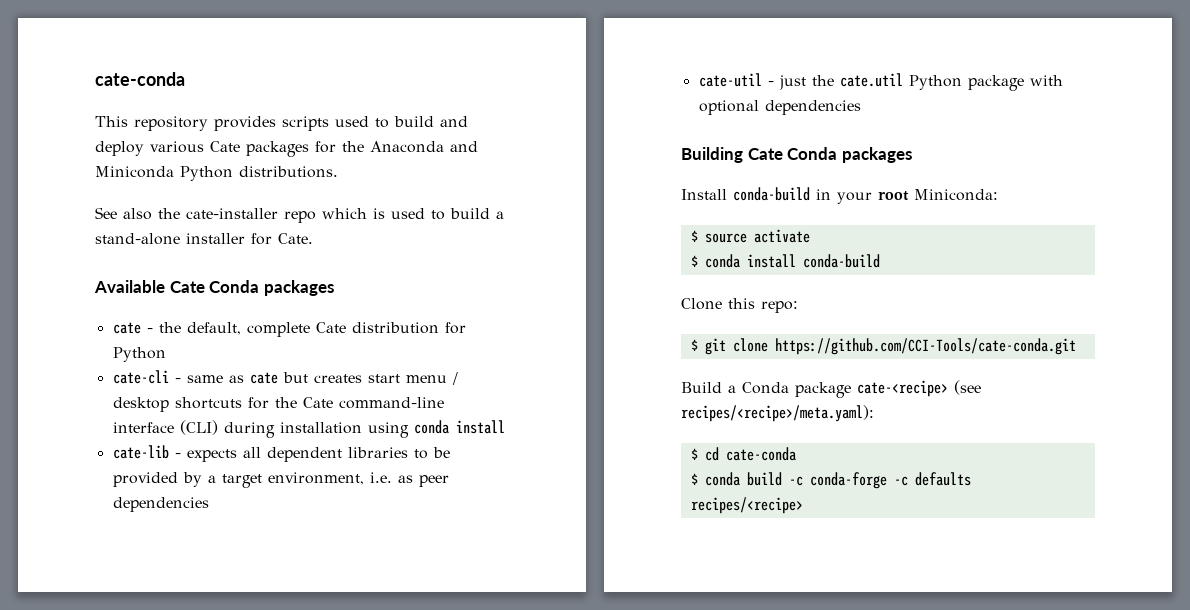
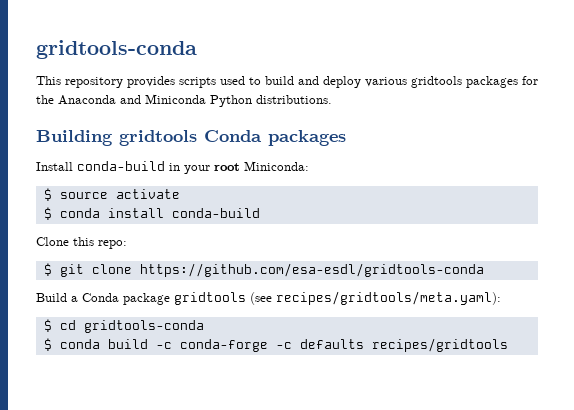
[95,72,185,86] cate-conda -> [36,40,197,59] gridtools-conda
[210,141,240,152] Cate -> [411,76,462,88] gridtools
[95,207,504,223] [95,233,313,245] [94,280,334,296] [112,322,466,337] [112,347,166,362] [112,370,458,385] [112,397,444,412] [112,420,505,438] [112,445,450,462] [112,472,449,488] [112,497,209,512] [698,73,1063,91] [698,100,861,115] // See also the cate-installer repo which is used to build a stand-alone installer for Cate. // Available Cate Conda packages // cate - the default, complete Cate distribution for Python // cate-cli - same as cate but creates start menu / desktop shortcuts for the Cate command-line interface (CLI) during installation using conda install // cate-lib - expects all dependent libraries to be provided by a target environment, i.e. as peer dependencies // cate-util - just the cate.util Python package with optional dependencies -> (332, 99) none
[747,148,783,160] Cate -> [119,130,197,146] gridtools
[774,338,1076,355] https://github.com/CCI-Tools/cate-conda.git -> [139,263,484,277] https://github.com/esa-esdl/gridtools-conda
[857,380,981,397] [681,405,874,422] cate-<recipe> (see recipes/<recipe>/meta.yaml): -> [174,291,501,305] gridtools (see recipes/gridtools/meta.yaml):
[725,447,796,461] cate-conda -> [83,320,204,333] gridtools-conda
[690,497,803,514] recipes/<recipe> -> [371,338,508,352] recipes/gridtools

